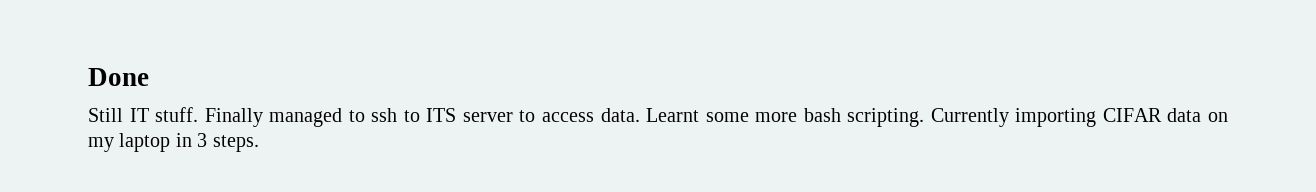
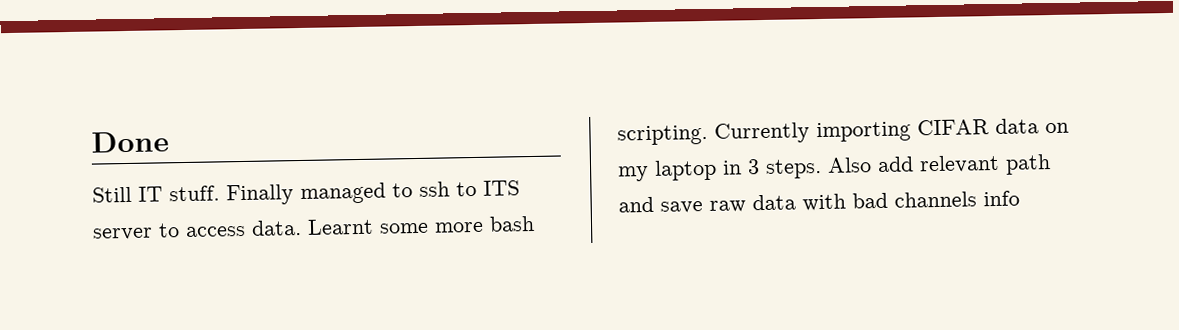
(259, 143) none -> [827,154,1051,175] [618,190,1020,214] Also add relevant path and save raw data with bad channels info

